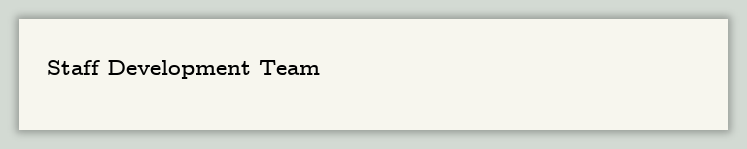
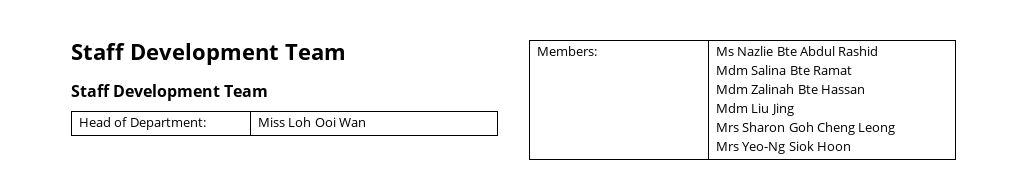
[47,60,320,79] Staff Development Team -> [71,43,346,65] [71,84,269,101] [78,117,206,130] [257,117,366,127] [536,46,597,56] [715,46,879,56] [715,65,852,75] [715,84,865,94] [715,103,794,116] [715,122,896,135] [715,141,851,154] Staff Development Team // Staff Development Team // Head of Department: | Miss Loh Ooi Wan // Members: | Ms Nazlie Bte Abdul Rashid // Mdm Salina Bte Ramat // Mdm Zalinah Bte Hassan // Mdm Liu Jing // Mrs Sharon Goh Cheng Leong // Mrs Yeo-Ng Siok Hoon

